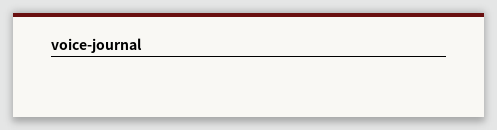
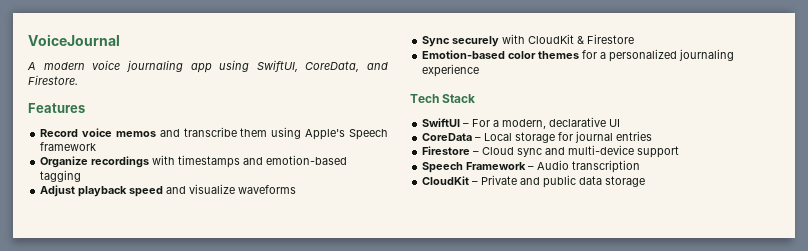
[51,38,142,53] voice-journal -> [28,34,120,46] [27,60,388,73] [28,75,78,85] [28,103,85,113] [40,127,389,140] [40,142,97,151] [40,155,348,168] [40,170,82,182] [40,184,297,197] [422,34,635,47] [422,49,735,62] [422,64,480,77] [410,94,476,103] [422,117,621,129] [422,131,653,143] [422,145,680,158] [422,160,641,173] [422,175,646,188] VoiceJournal // A modern voice journaling app using SwiftUI, CoreData, and Firestore. // Features // Record voice memos and transcribe them using Apple's Speech framework // Organize recordings with timestamps and emotion-based tagging // Adjust playback speed and visualize waveforms // Sync securely with CloudKit & Firestore // Emotion-based color themes for a personalized journaling experience // Tech Stack // SwiftUI – For a modern, declarative UI // CoreData – Local storage for journal entries // Firestore – Cloud sync and multi-device support // Speech Framework – Audio transcription // CloudKit – Private and public data storage

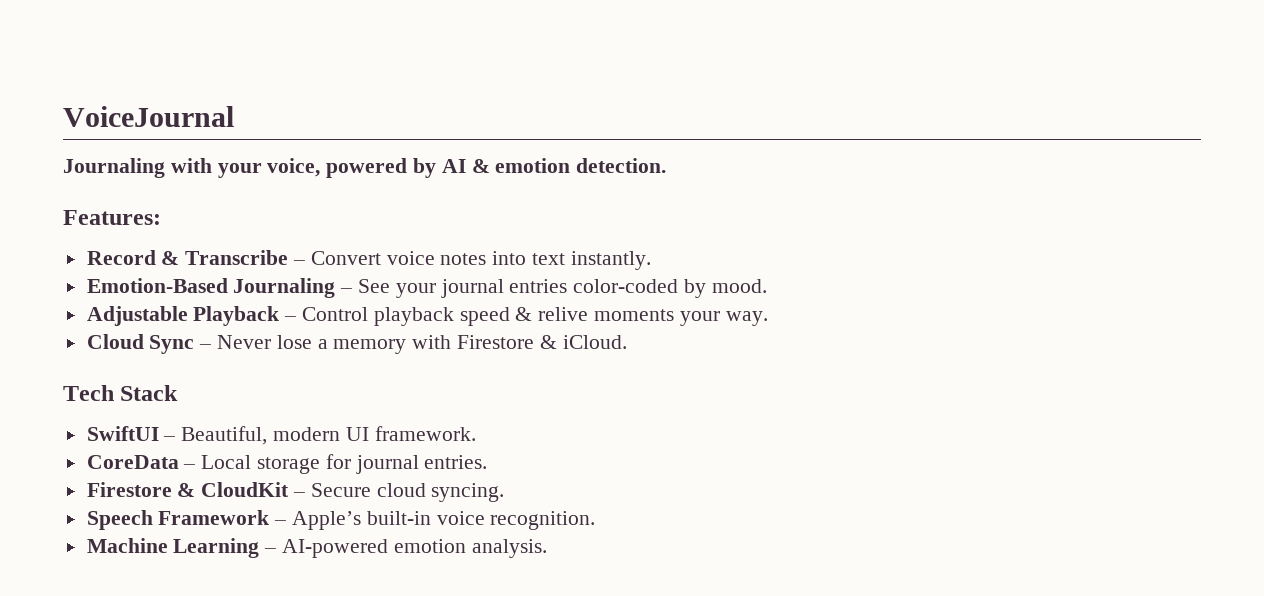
[27,60,388,73] [28,75,78,85] [28,103,85,113] [40,127,389,140] [40,142,97,151] [40,155,348,168] [40,170,82,182] [40,184,297,197] [422,34,635,47] [422,49,735,62] [422,64,480,77] A modern voice journaling app using SwiftUI, CoreData, and Firestore. // Features // Record voice memos and transcribe them using Apple's Speech framework // Organize recordings with timestamps and emotion-based tagging // Adjust playback speed and visualize waveforms // Sync securely with CloudKit & Firestore // Emotion-based color themes for a personalized journaling experience -> [63,158,667,178] [63,210,161,225] [86,250,651,270] [86,278,767,298] [86,306,768,326] [86,334,627,354] Journaling with your voice, powered by AI & emotion detection. // Features: // Record & Transcribe – Convert voice notes into text instantly. // Emotion-Based Journaling – See your journal entries color-coded by mood. // Adjustable Playback – Control playback speed & relive moments your way. // Cloud Sync – Never lose a memory with Firestore & iCloud.
[472,117,607,129] For a modern, declarative -> [181,426,341,445] Beautiful, modern
(621, 123) none -> [374,426,476,441] framework.
[616,131,653,141] [422,145,680,158] [422,160,641,173] [422,175,646,188] entries // Firestore – Cloud sync and multi-device support // Speech Framework – Audio transcription // CloudKit – Private and public data storage -> [424,455,488,469] [86,482,505,502] [86,510,596,530] [86,538,547,558] entries. // Firestore & CloudKit – Secure cloud syncing. // Speech Framework – Apple’s built-in voice recognition. // Machine Learning – AI-powered emotion analysis.

